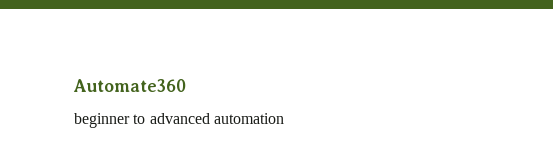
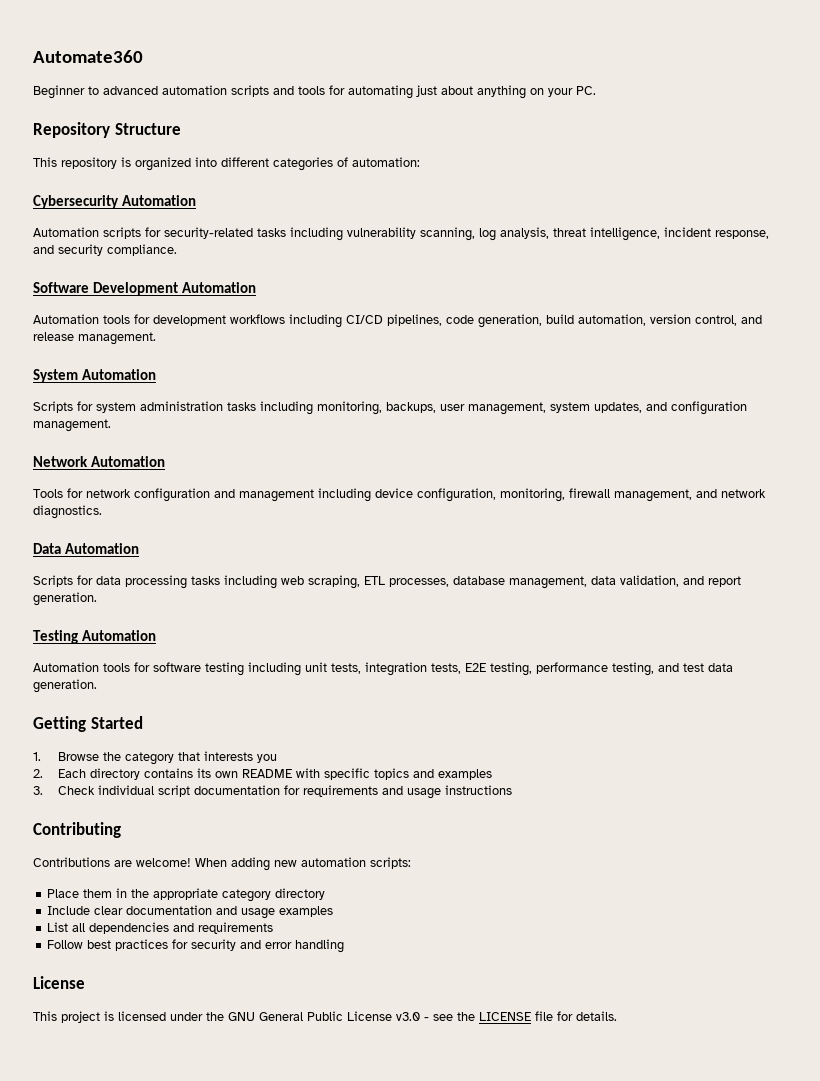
[74,113,130,128] beginner -> [33,85,85,99] Beginner
(284, 118) none -> [231,85,596,99] [33,122,181,138] [33,157,420,171] [33,195,197,209] [33,227,769,241] [33,244,177,256] [33,282,257,296] [33,314,762,328] [33,332,156,345] [33,369,157,383] [33,401,747,415] [33,419,111,432] [33,456,166,467] [33,488,766,502] [33,505,102,519] [33,543,140,554] [33,575,741,589] [33,592,97,606] [33,630,157,644] [33,662,733,676] [33,679,97,693] [33,716,143,732] [33,751,278,765] [33,768,493,780] [33,785,513,799] [33,822,121,838] [33,857,411,871] [47,888,326,902] [47,905,334,919] [47,922,274,934] [47,939,345,953] [33,976,85,989] [33,1011,617,1023] scripts and tools for automating just about anything on your PC. // Repository Structure // This repository is organized into different categories of automation: // Cybersecurity Automation // Automation scripts for security-related tasks including vulnerability scanning, log analysis, threat intelligence, incident response, and security compliance. // Software Development Automation // Automation tools for development workflows including CI/CD pipelines, code generation, build automation, version control, and release management. // System Automation // Scripts for system administration tasks including monitoring, backups, user management, system updates, and configuration management. // Network Automation // Tools for network configuration and management including device configuration, monitoring, firewall management, and network diagnostics. // Data Automation // Scripts for data processing tasks including web scraping, ETL processes, database management, data validation, and report generation. // Testing Automation // Automation tools for software testing including unit tests, integration tests, E2E testing, performance testing, and test data generation. // Getting Started // 1. Browse the category that interests you // 2. Each directory contains its own README with specific topics and examples // 3. Check individual script documentation for requirements and usage instructions // Contributing // Contributions are welcome! When adding new automation scripts: // Place them in the appropriate category directory // Include clear documentation and usage examples // List all dependencies and requirements // Follow best practices for security and error handling // License // This project is licensed under the GNU General Public License v3.0 - see the LICENSE file for details.

